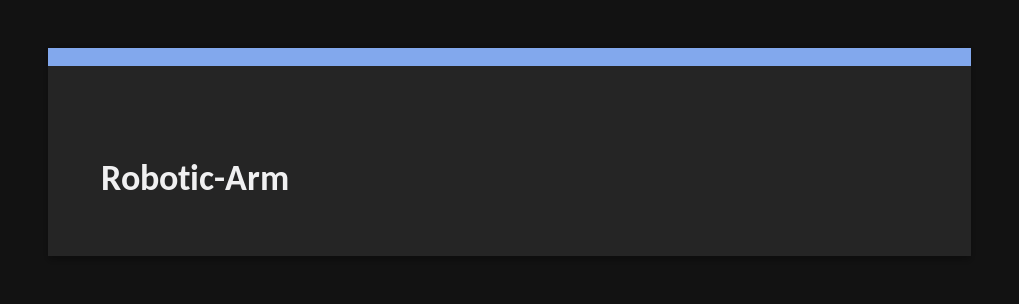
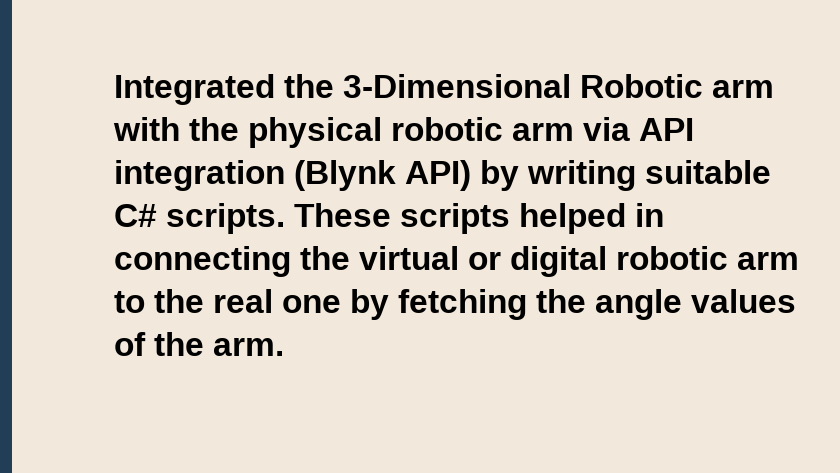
[101,164,289,190] Robotic-Arm -> [114,74,775,105] [113,117,695,148] [114,160,772,191] [114,203,665,234] [114,246,800,277] [114,289,797,320] [114,332,285,356] Integrated the 3-Dimensional Robotic arm with the physical robotic arm via API integration (Blynk API) by writing suitable C# scripts. These scripts helped in connecting the virtual or digital robotic arm to the real one by fetching the angle values of the arm.

